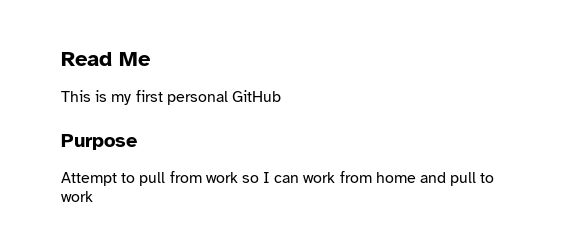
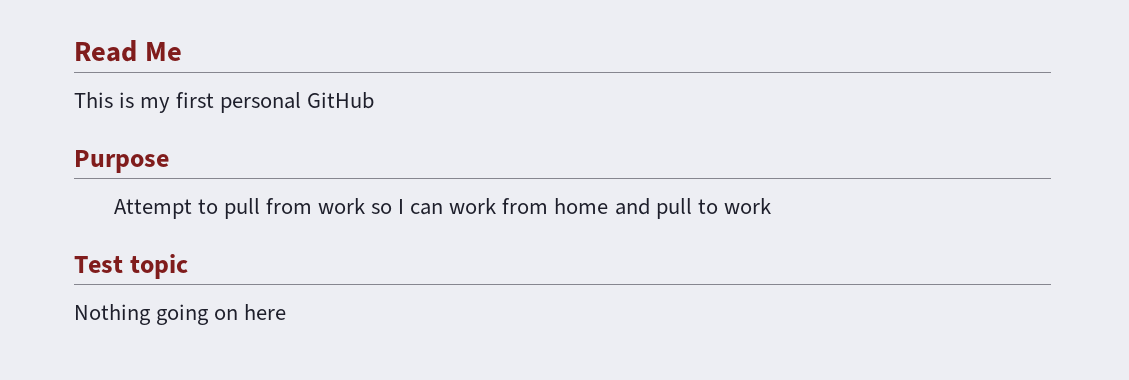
(93, 196) none -> [74,254,189,279] [74,304,287,325] // Test topic // Nothing going on here

